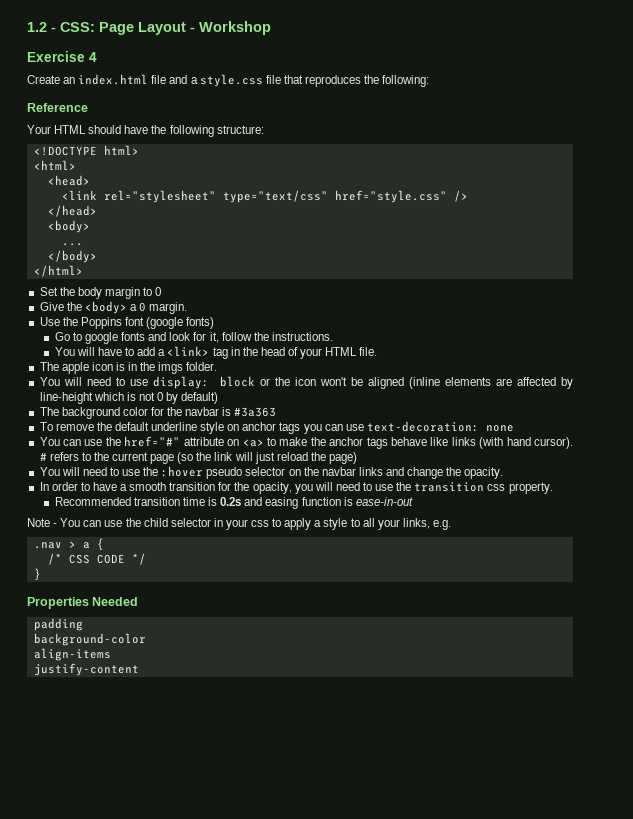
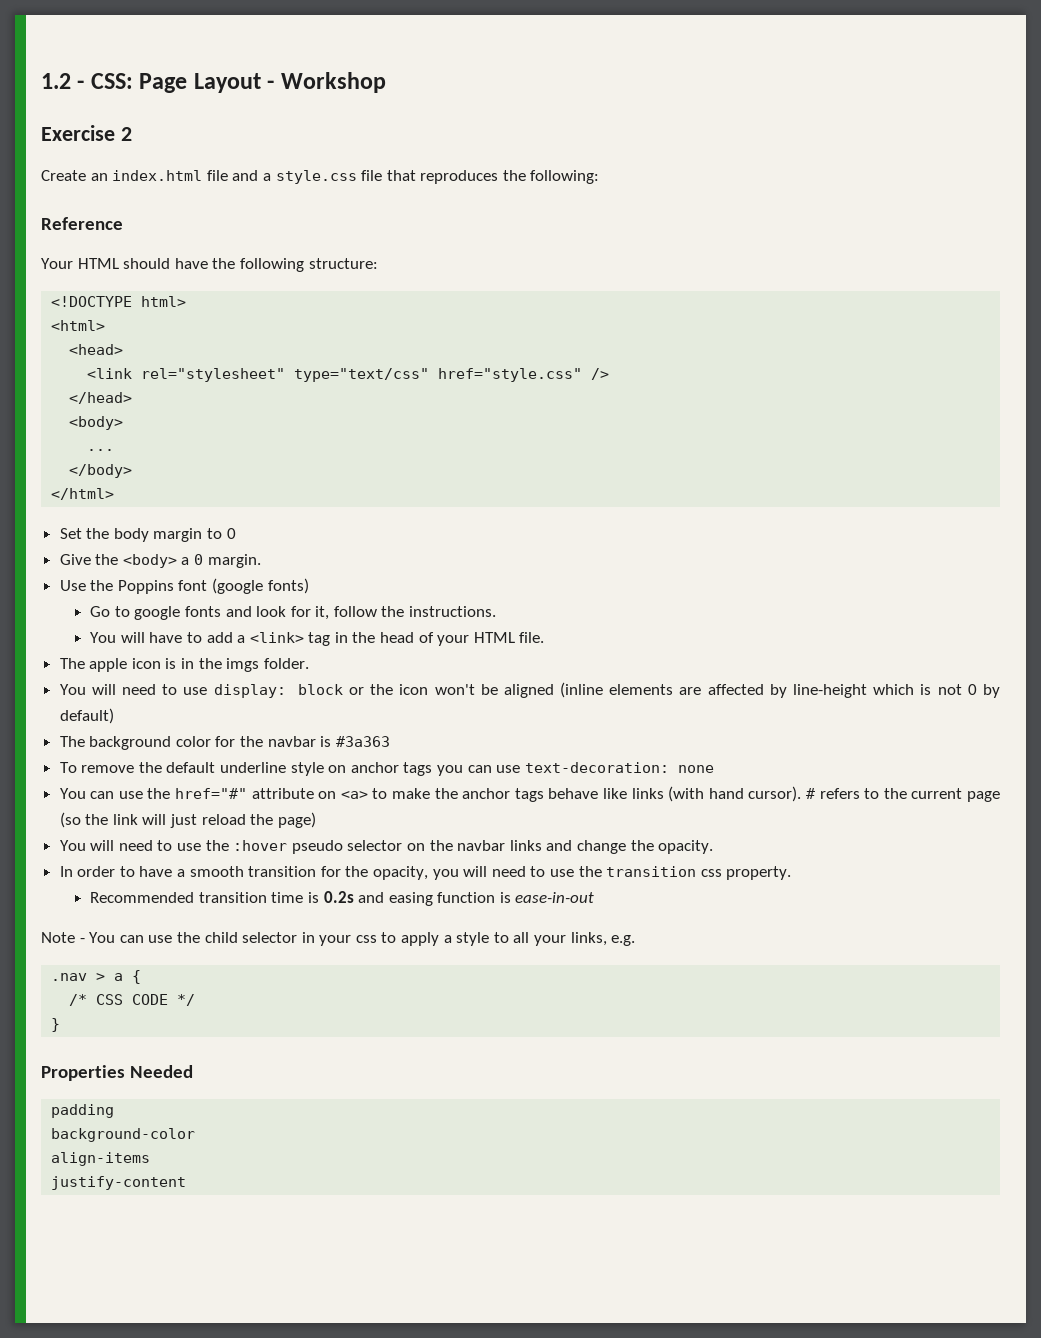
[89,52,97,62] 4 -> [120,127,132,141] 2

